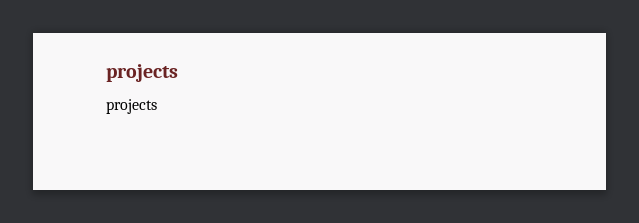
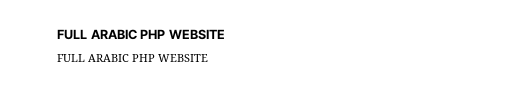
[106,64,178,82] [106,99,157,114] projects // projects -> [57,29,225,40] [57,54,208,62] FULL ARABIC PHP WEBSITE // FULL ARABIC PHP WEBSITE

